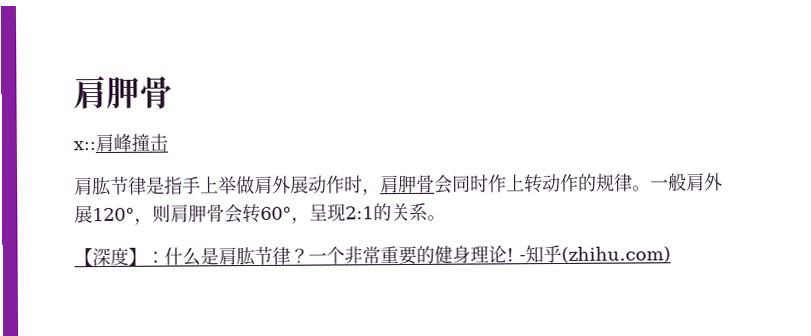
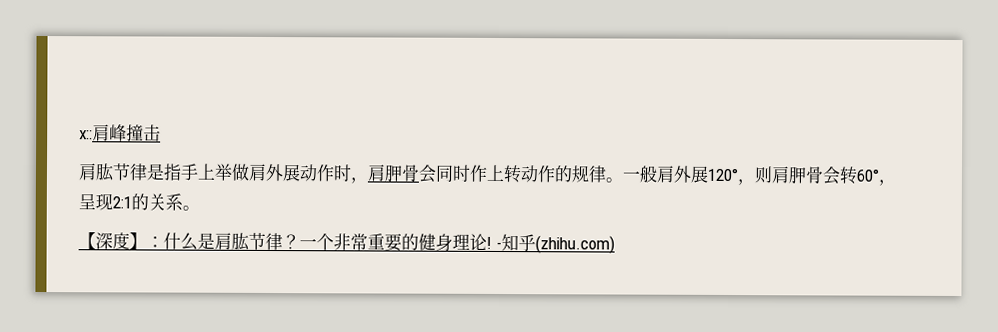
[73,75,173,110] 肩胛骨 // -> (79, 135) none

